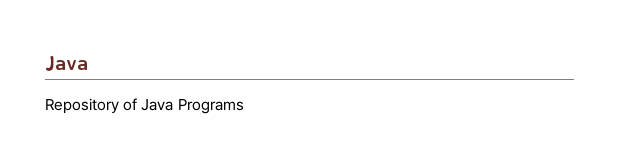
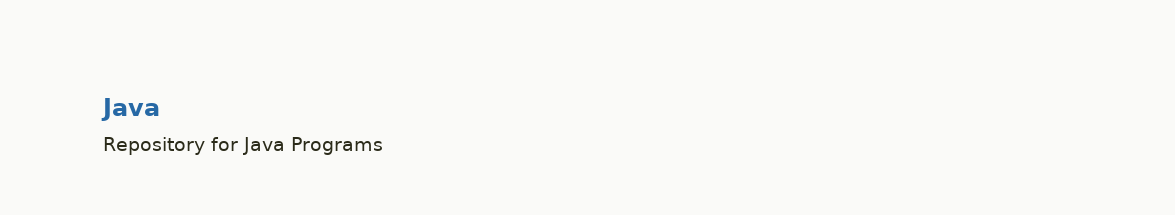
[123,98,138,111] of -> [210,137,238,151] for

